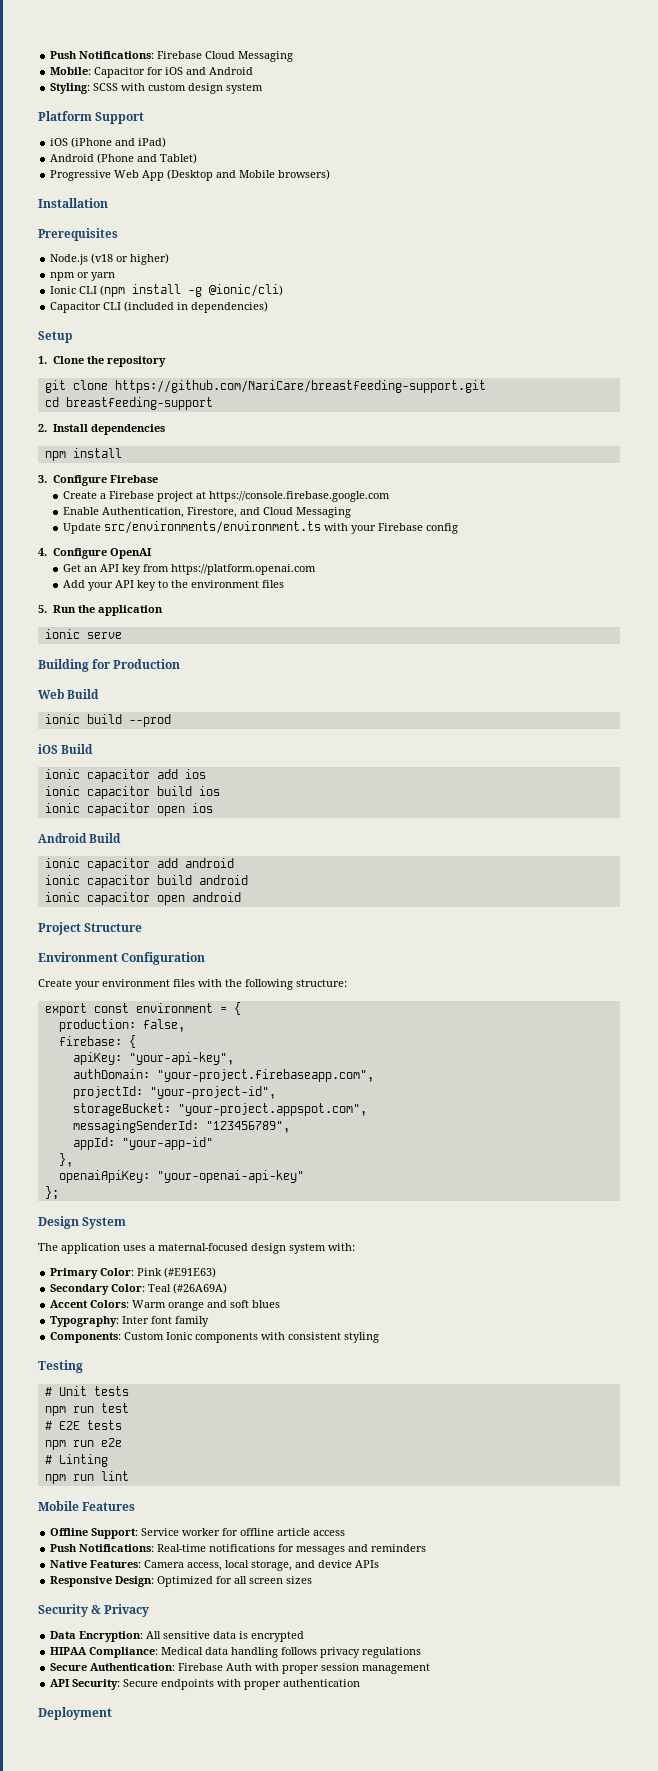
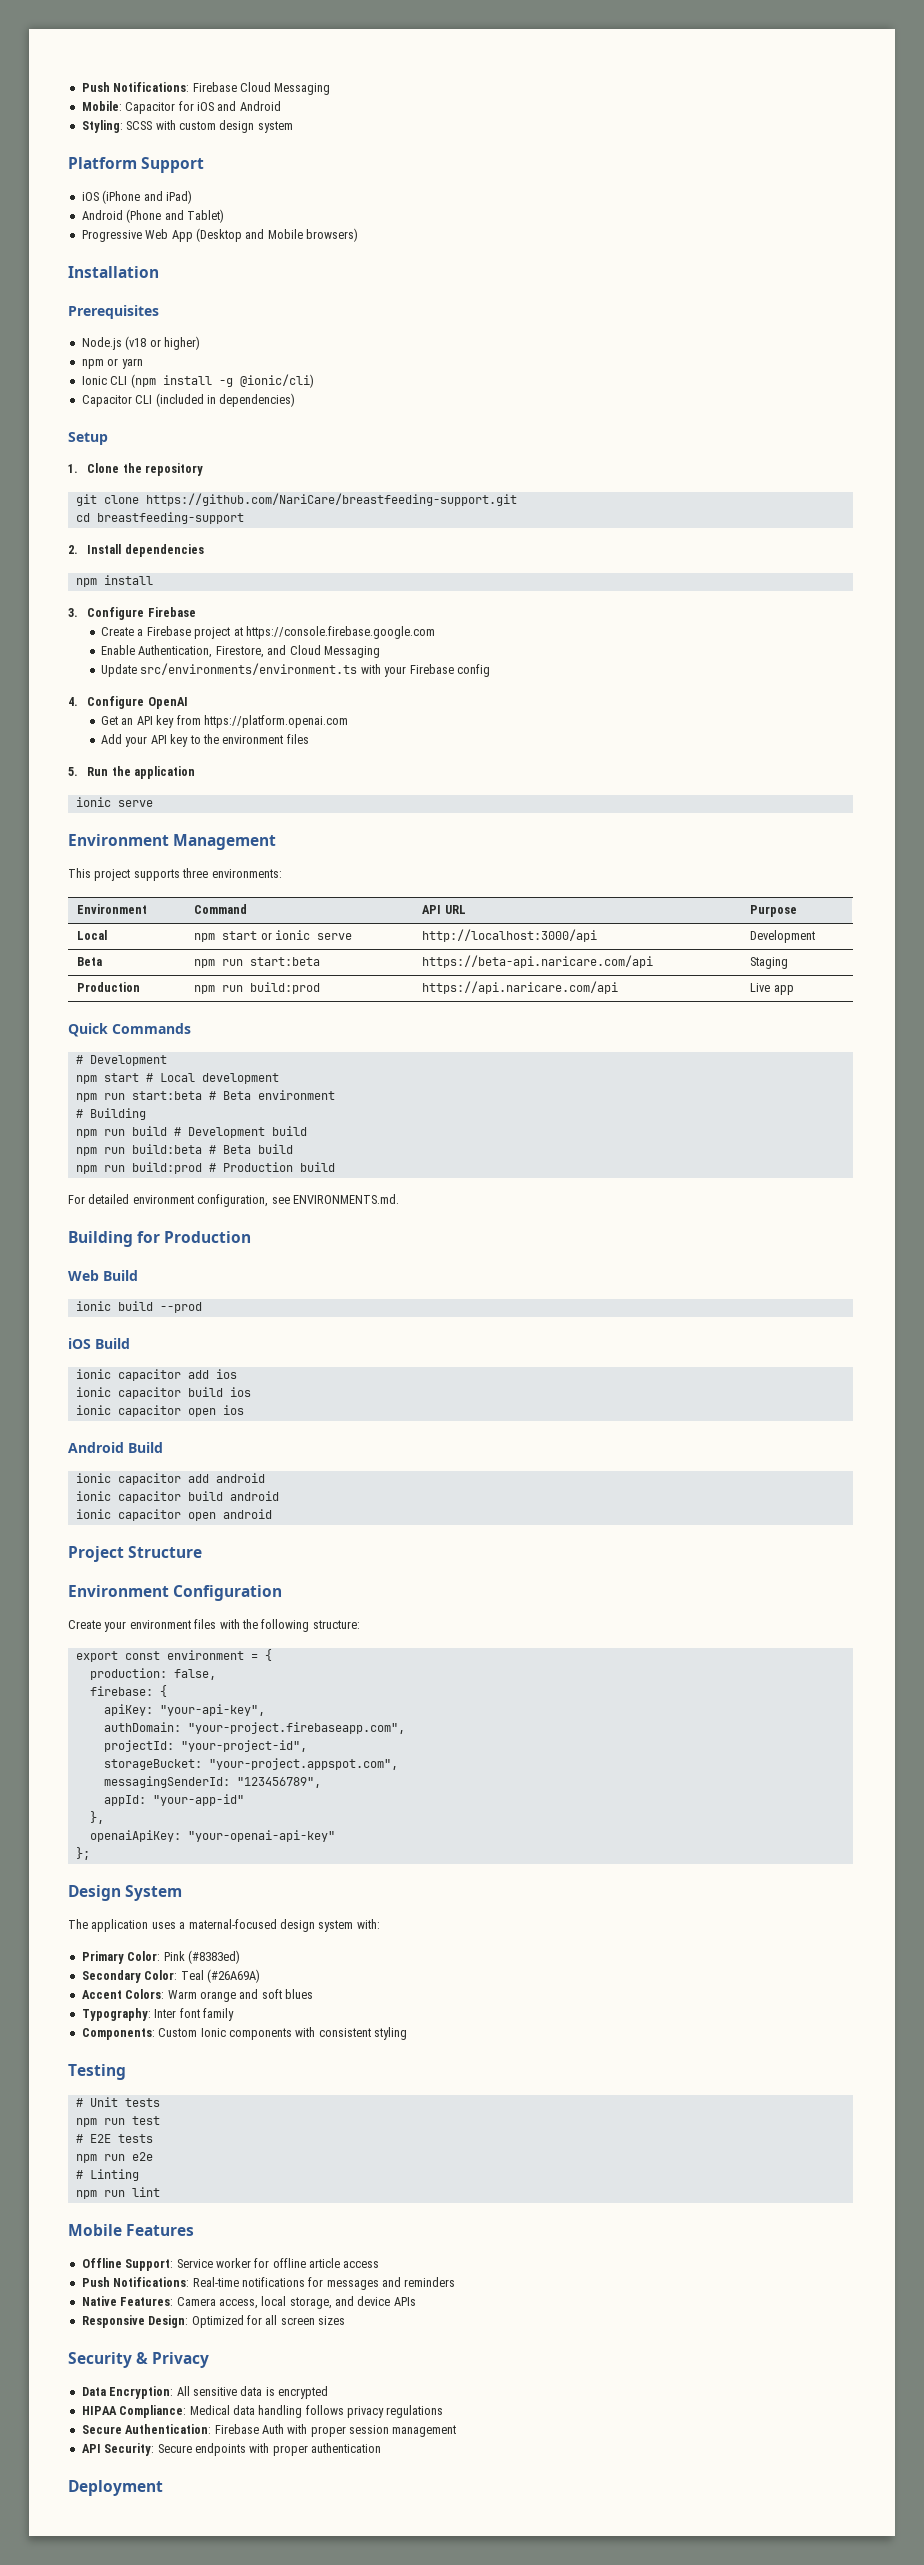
(122, 635) none -> [68,834,277,850] [68,868,282,881] [77,904,148,914] [194,904,248,914] [422,905,466,914] [750,905,798,917] [77,930,108,940] [194,930,353,942] [422,929,598,942] [750,930,816,943] [77,957,103,966] [194,957,321,968] [422,955,654,968] [750,957,789,969] [77,982,141,992] [194,982,321,994] [422,981,619,994] [750,983,794,995] [68,1023,191,1037] [75,1055,167,1066] [75,1073,279,1084] [75,1090,335,1102] [75,1108,146,1120] [75,1126,307,1138] [75,1144,293,1156] [75,1162,335,1174] [68,1194,399,1207] // Environment Management // This project supports three environments: // Environment | Command | API URL | Purpose // Local | npm start or ionic serve | http://localhost:3000/api | Development // Beta | npm run start:beta | https://beta-api.naricare.com/api | Staging // Production | npm run build:prod | https://api.naricare.com/api | Live app // Quick Commands // # Development // npm start # Local development // npm run start:beta # Beta environment // # Building // npm run build # Development build // npm run build:beta # Beta build // npm run build:prod # Production build // For detailed environment configuration, see ENVIRONMENTS.md.
[164,1267,217,1278] (#E91E63) -> [187,1950,240,1964] (#8383ed)

